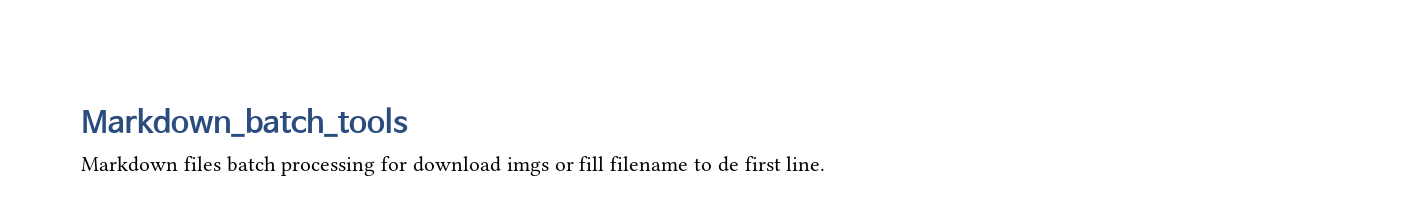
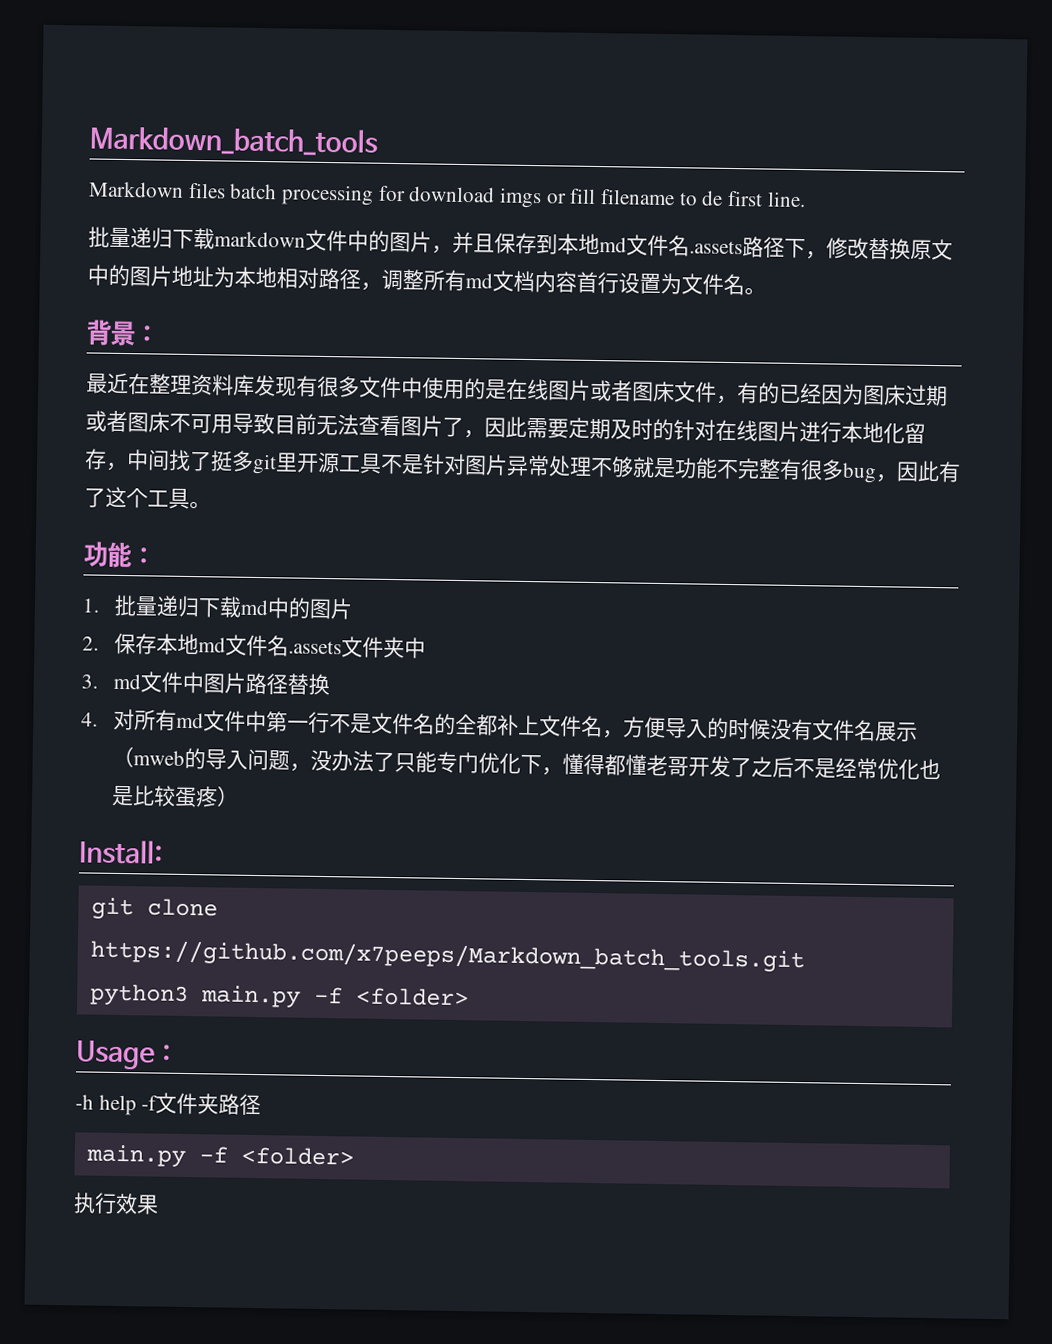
(826, 163) none -> [88,226,953,261] [87,264,766,296] [86,319,160,347] [86,372,948,407] [85,410,926,444] [84,448,961,484] [84,486,211,510] [83,541,156,569] [82,594,354,620] [82,632,427,659] [81,671,331,696] [81,708,919,742] [112,746,942,780] [111,785,240,808] [79,839,163,865] [90,897,218,920] [89,939,805,973] [89,983,469,1008] [76,1040,179,1070] [75,1092,262,1116] [85,1144,354,1168] [73,1192,159,1215] // 批量递归下载markdown文件中的图片，并且保存到本地md文件名.assets路径下，修改替换原文中的图片地址为本地相对路径，调整所有md文档内容首行设置为文件名。 // 背景： // 最近在整理资料库发现有很多文件中使用的是在线图片或者图床文件，有的已经因为图床过期或者图床不可用导致目前无法查看图片了，因此需要定期及时的针对在线图片进行本地化留存，中间找了挺多git里开源工具不是针对图片异常处理不够就是功能不完整有很多bug，因此有了这个工具。 // 功能： // 1.批量递归下载md中的图片 // 2.保存本地md文件名.assets文件夹中 // 3. md文件中图片路径替换 // 4.对所有md文件中第一行不是文件名的全都补上文件名，方便导入的时候没有文件名展示（mweb的导入问题，没办法了只能专门优化下，懂得都懂老哥开发了之后不是经常优化也是比较蛋疼） // Install: // git clone https://github.com/x7peeps/Markdown_batch_tools.git // python3 main.py -f <folder> // Usage： // -h help -f文件夹路径 // main.py -f <folder> // 执行效果

